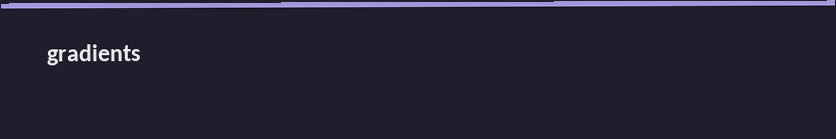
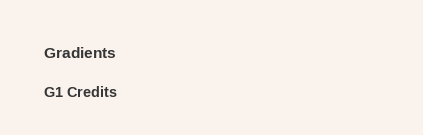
[46,44,141,66] gradients -> [44,47,116,58] [44,86,117,97] Gradients // G1 Credits

